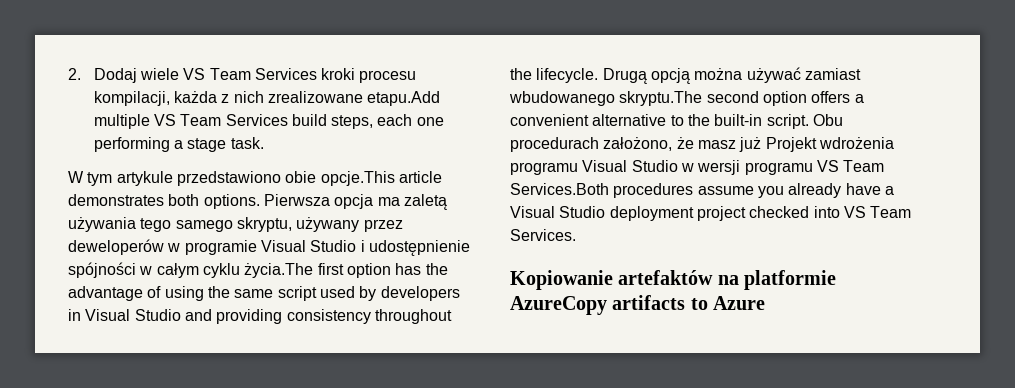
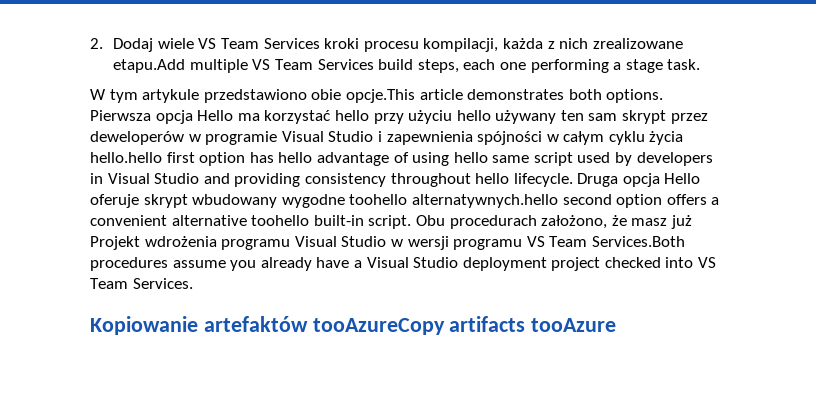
[377,194,447,210] [68,217,360,232] ma zaletą używania tego samego skryptu, używany -> [197,110,667,124] Hello ma korzystać hello przy użyciu hello używany ten sam skrypt
[368,240,470,256] udostępnienie -> [386,131,473,145] zapewnienia
[244,263,314,278] życia.The -> [649,131,684,145] [90,152,162,163] życia hello.hello
[425,263,448,275] the -> [278,152,313,163] hello
[207,286,230,298] the -> [453,152,488,163] hello
[510,67,861,84] [509,91,703,106] the lifecycle. Drugą opcją można używać zamiast wbudowanego skryptu.The -> [475,173,701,187] [90,194,558,208] hello lifecycle. Druga opcja Hello oferuje skrypt wbudowany wygodne toohello alternatywnych.hello
[670,114,710,126] to the -> [251,215,310,226] toohello
[717,270,837,290] [510,295,766,315] na platformie AzureCopy artifacts to Azure -> [312,316,617,335] tooAzureCopy artifacts tooAzure

